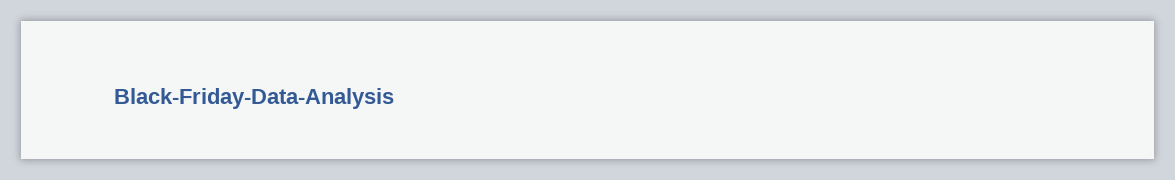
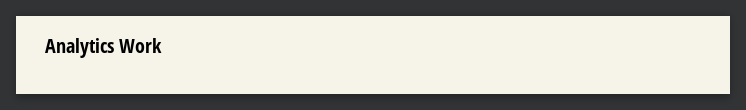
[114,88,394,109] Black-Friday-Data-Analysis -> [45,38,163,58] Analytics Work

